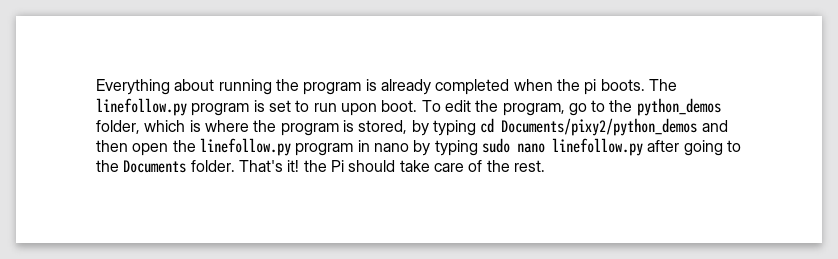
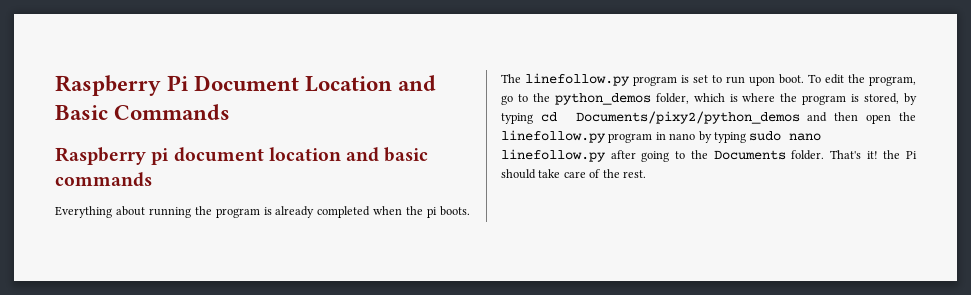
(96, 87) none -> [55,75,437,96] [55,104,231,120] [55,147,429,165] [55,172,152,187] Raspberry Pi Document Location and Basic Commands // Raspberry pi document location and basic commands //

